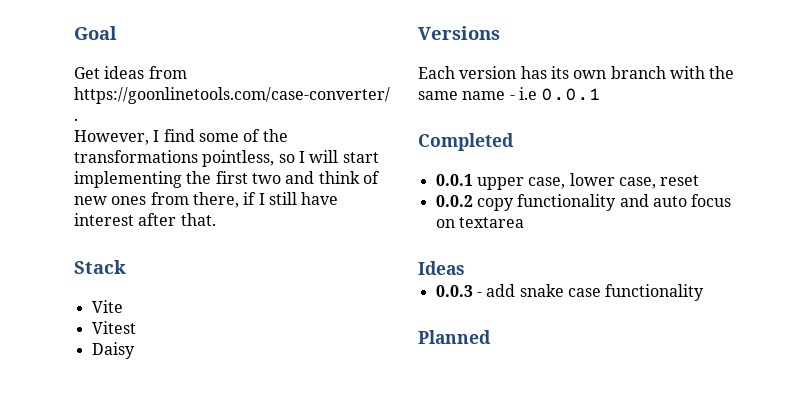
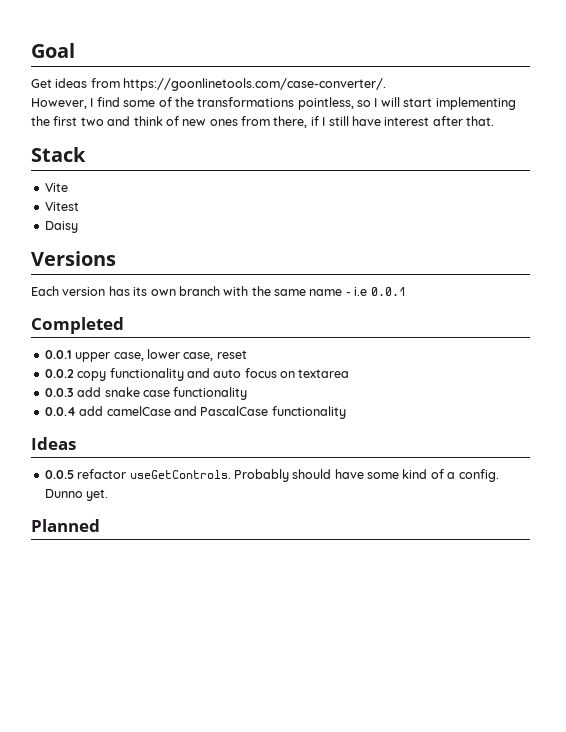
[418,261,465,275] // Ideas -> (350, 373) none
[476,292,482,297] - -> (74, 392) none
(705, 292) none -> [44,406,346,419] [31,437,76,450] [44,469,499,482] [44,489,109,501] // 0.0.4 add camelCase and PascalCase functionality // Ideas // 0.0.5 refactor useGetControls. Probably should have some kind of a config. Dunno yet.

